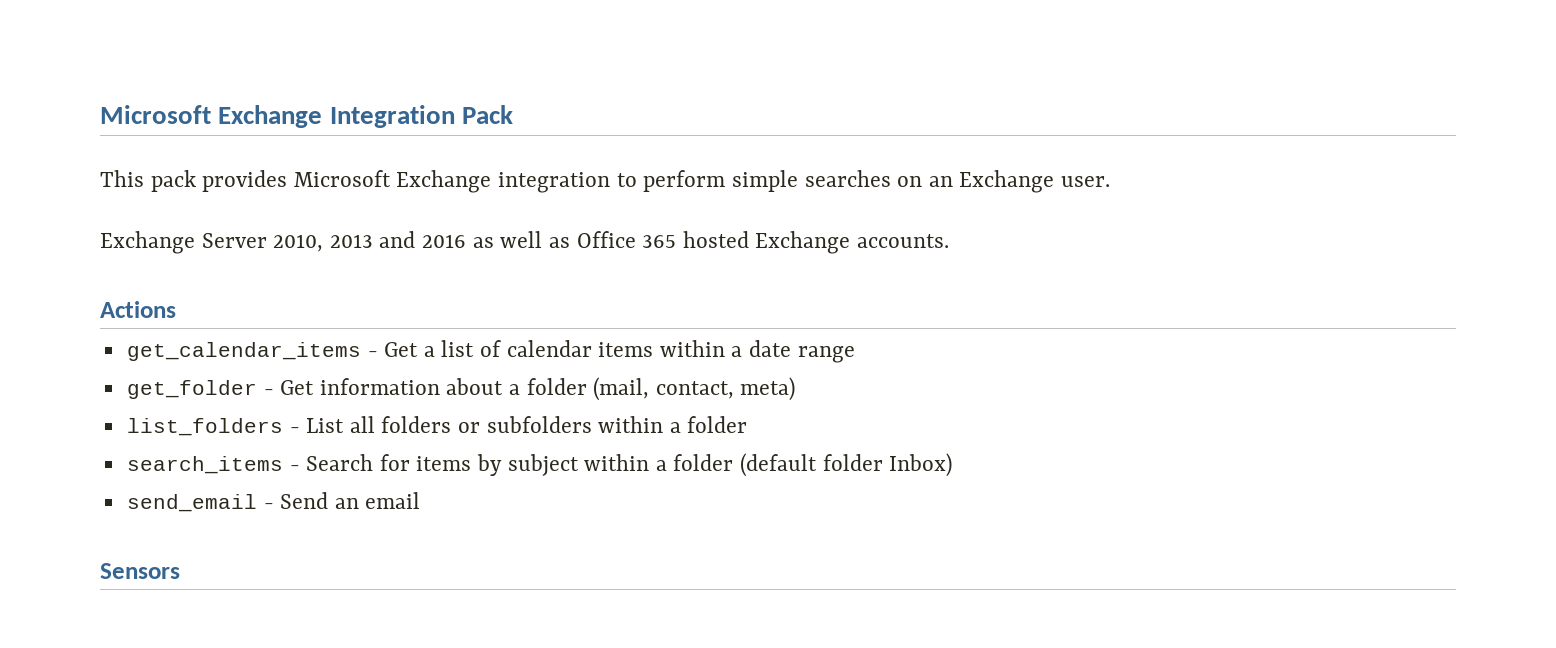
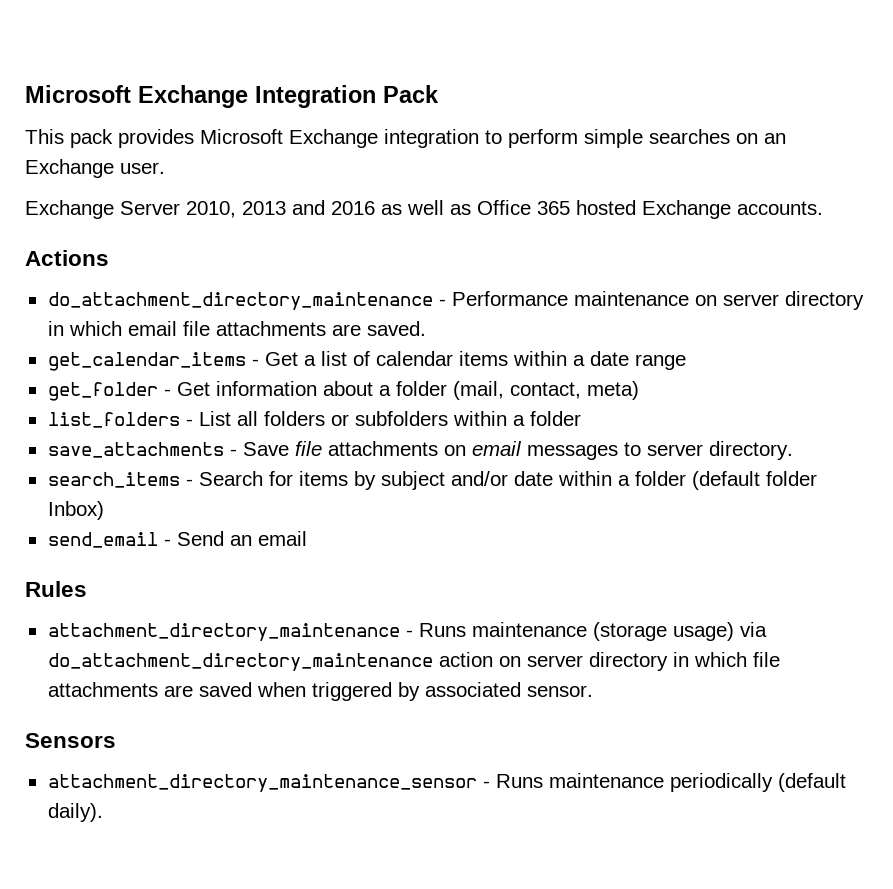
(176, 309) none -> [47,291,864,310] [47,321,426,336] // do_attachment_directory_maintenance - Performance maintenance on server directory in which email file attachments are saved.
(748, 424) none -> [47,441,793,460] // save_attachments - Save file attachments on email messages to server directory.
(579, 465) none -> [450,471,553,486] and/or date
[100,563,180,579] Sensors -> [25,581,87,597] [47,622,767,641] [47,652,780,671] [47,682,593,701] [25,733,116,748] [47,773,846,792] [47,803,103,822] Rules // attachment_directory_maintenance - Runs maintenance (storage usage) via do_attachment_directory_maintenance action on server directory in which file attachments are saved when triggered by associated sensor. // Sensors // attachment_directory_maintenance_sensor - Runs maintenance periodically (default daily).

